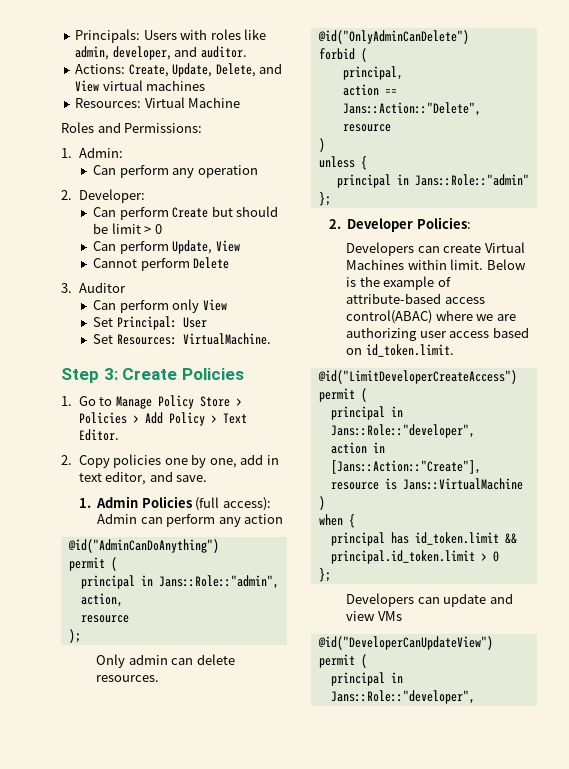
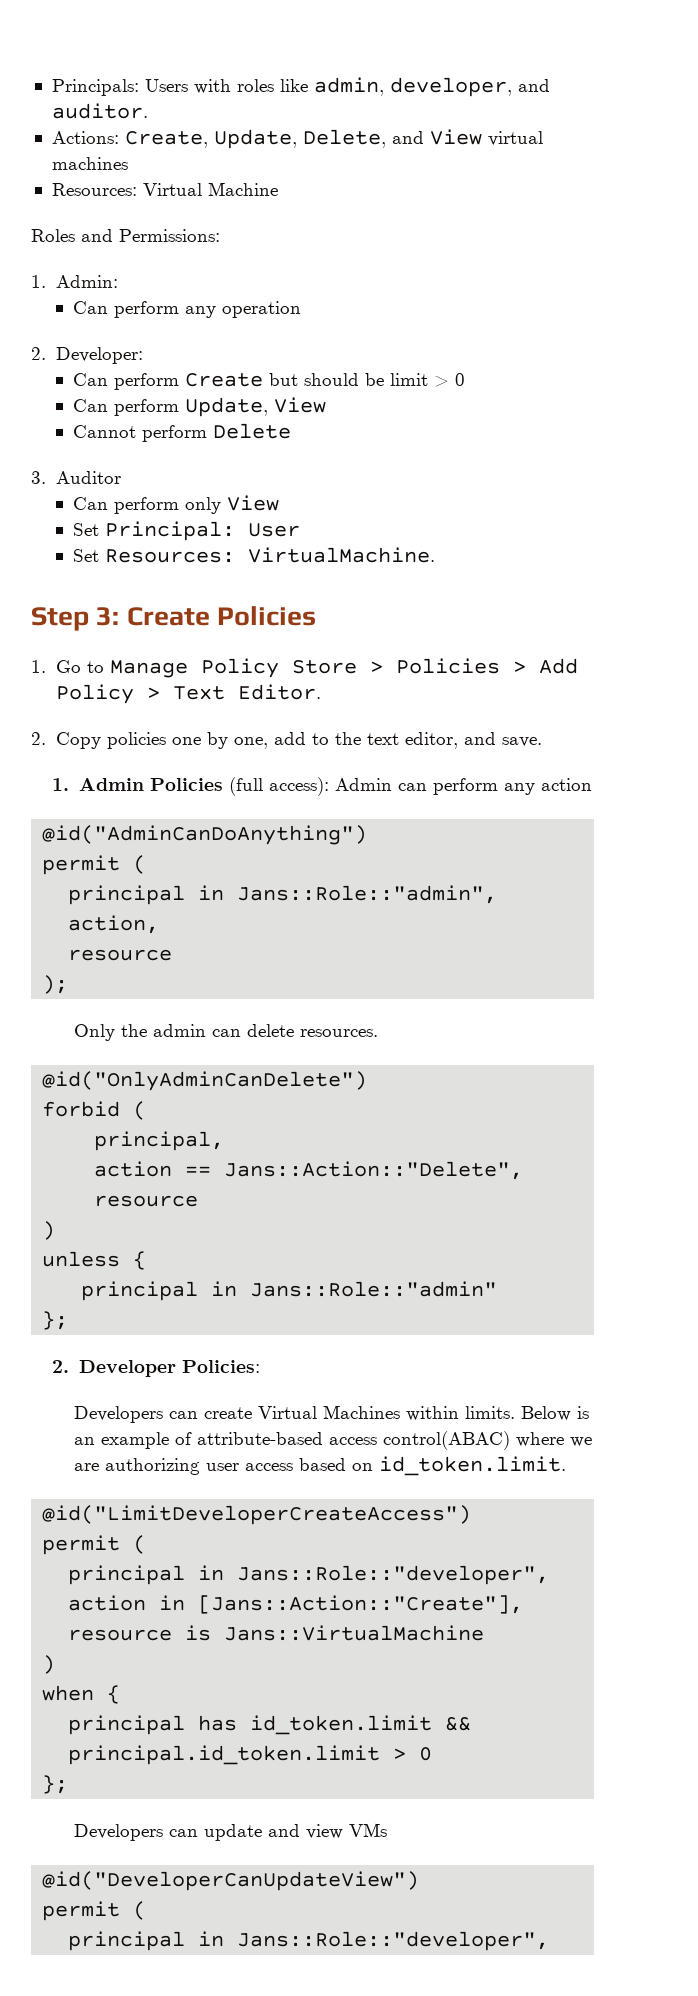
[266,455,279,465] in -> [311,732,361,745] to the
(126, 661) none -> [120,1024,147,1037] the
[450,259,484,270] limit. -> [464,1406,515,1419] limits.
[359,276,380,287] the -> [73,1437,95,1445] an

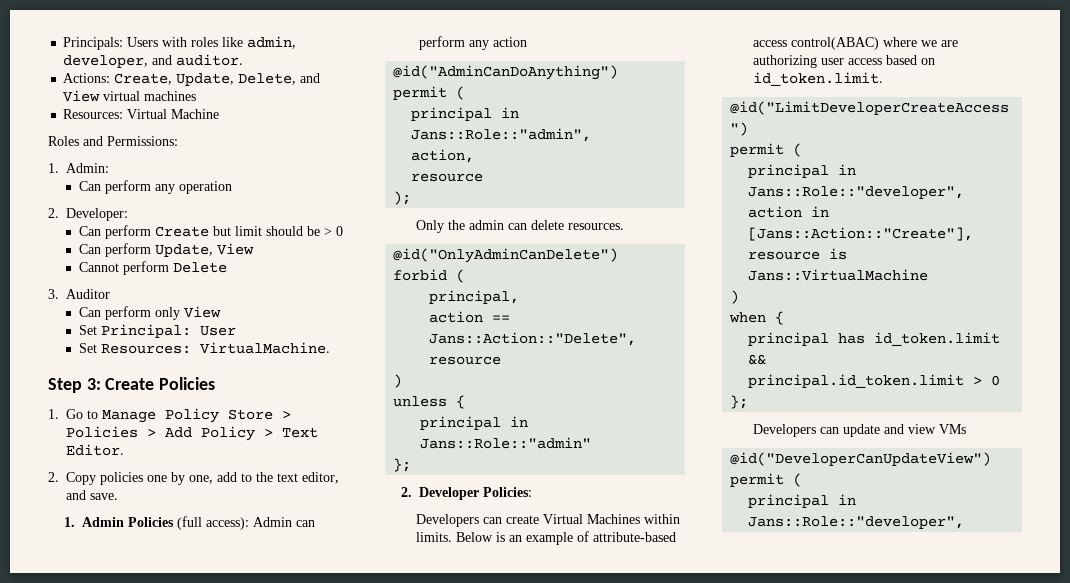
(299, 379) none -> [235,226,263,236] limit
[390,373,429,386] limit -> (321, 231) none

